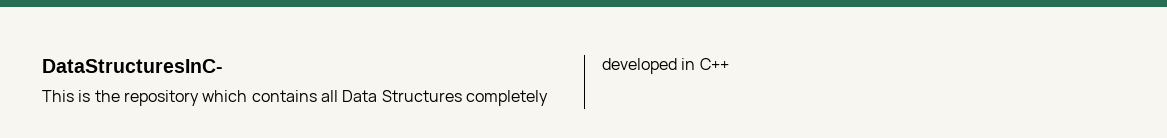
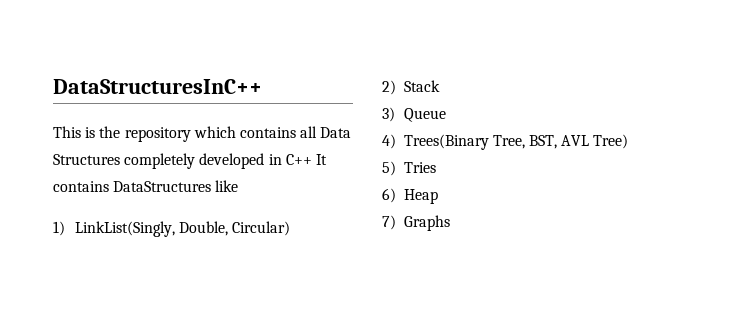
[42,59,223,73] DataStructuresInC- -> [53,79,262,94] DataStructuresInC++
(729, 64) none -> [315,154,327,165] [53,180,239,192] [53,221,291,237] [382,80,440,95] [382,107,446,122] [382,134,629,150] [382,161,436,176] [382,188,438,204] [382,215,450,231] It contains DataStructures like // 1) LinkList(Singly, Double, Circular) // 2) Stack // 3) Queue // 4) Trees(Binary Tree, BST, AVL Tree) // 5) Tries // 6) Heap // 7) Graphs

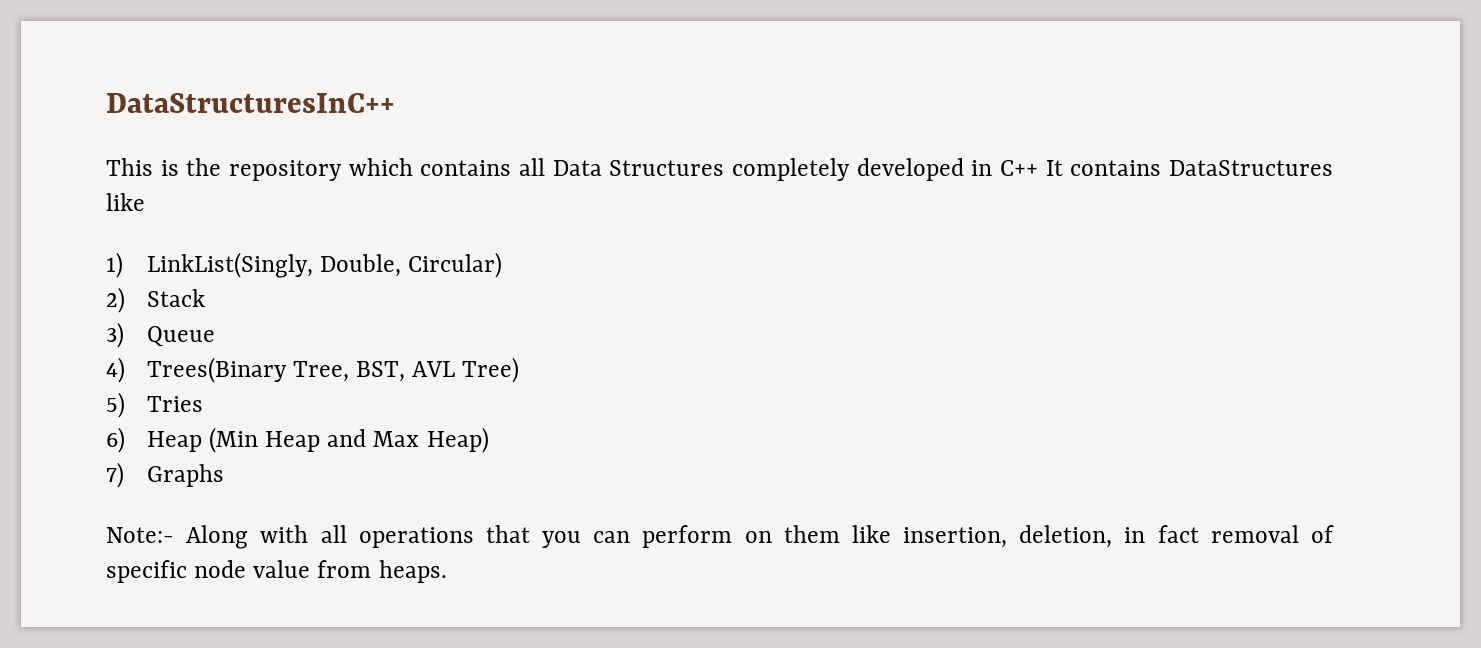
[382,215,450,231] // 7) Graphs -> [208,427,489,453] [106,462,224,488] [106,525,1334,549] [106,560,447,583] (Min Heap and Max Heap) // 7) Graphs // Note:- Along with all operations that you can perform on them like insertion, deletion, in fact removal of specific node value from heaps.

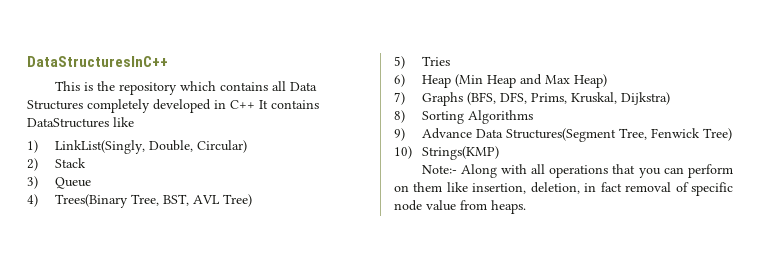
(224, 475) none -> [466,92,670,105] [394,110,533,124] [394,128,732,142] [394,146,499,160] (BFS, DFS, Prims, Kruskal, Dijkstra) // 8) Sorting Algorithms // 9) Advance Data Structures(Segment Tree, Fenwick Tree) // 10) Strings(KMP)

